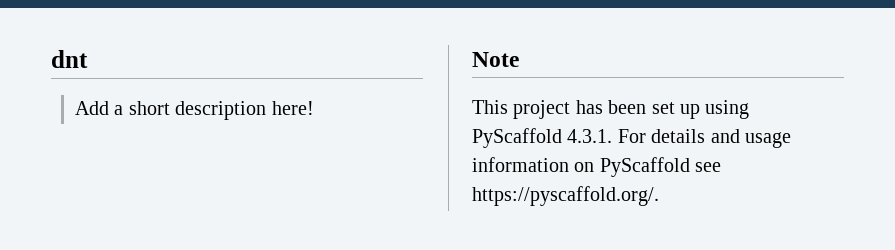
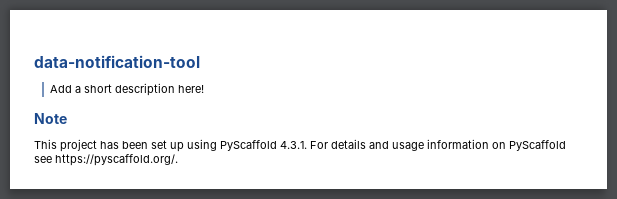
[51,50,88,68] dnt -> [34,55,200,68] data-notification-tool

